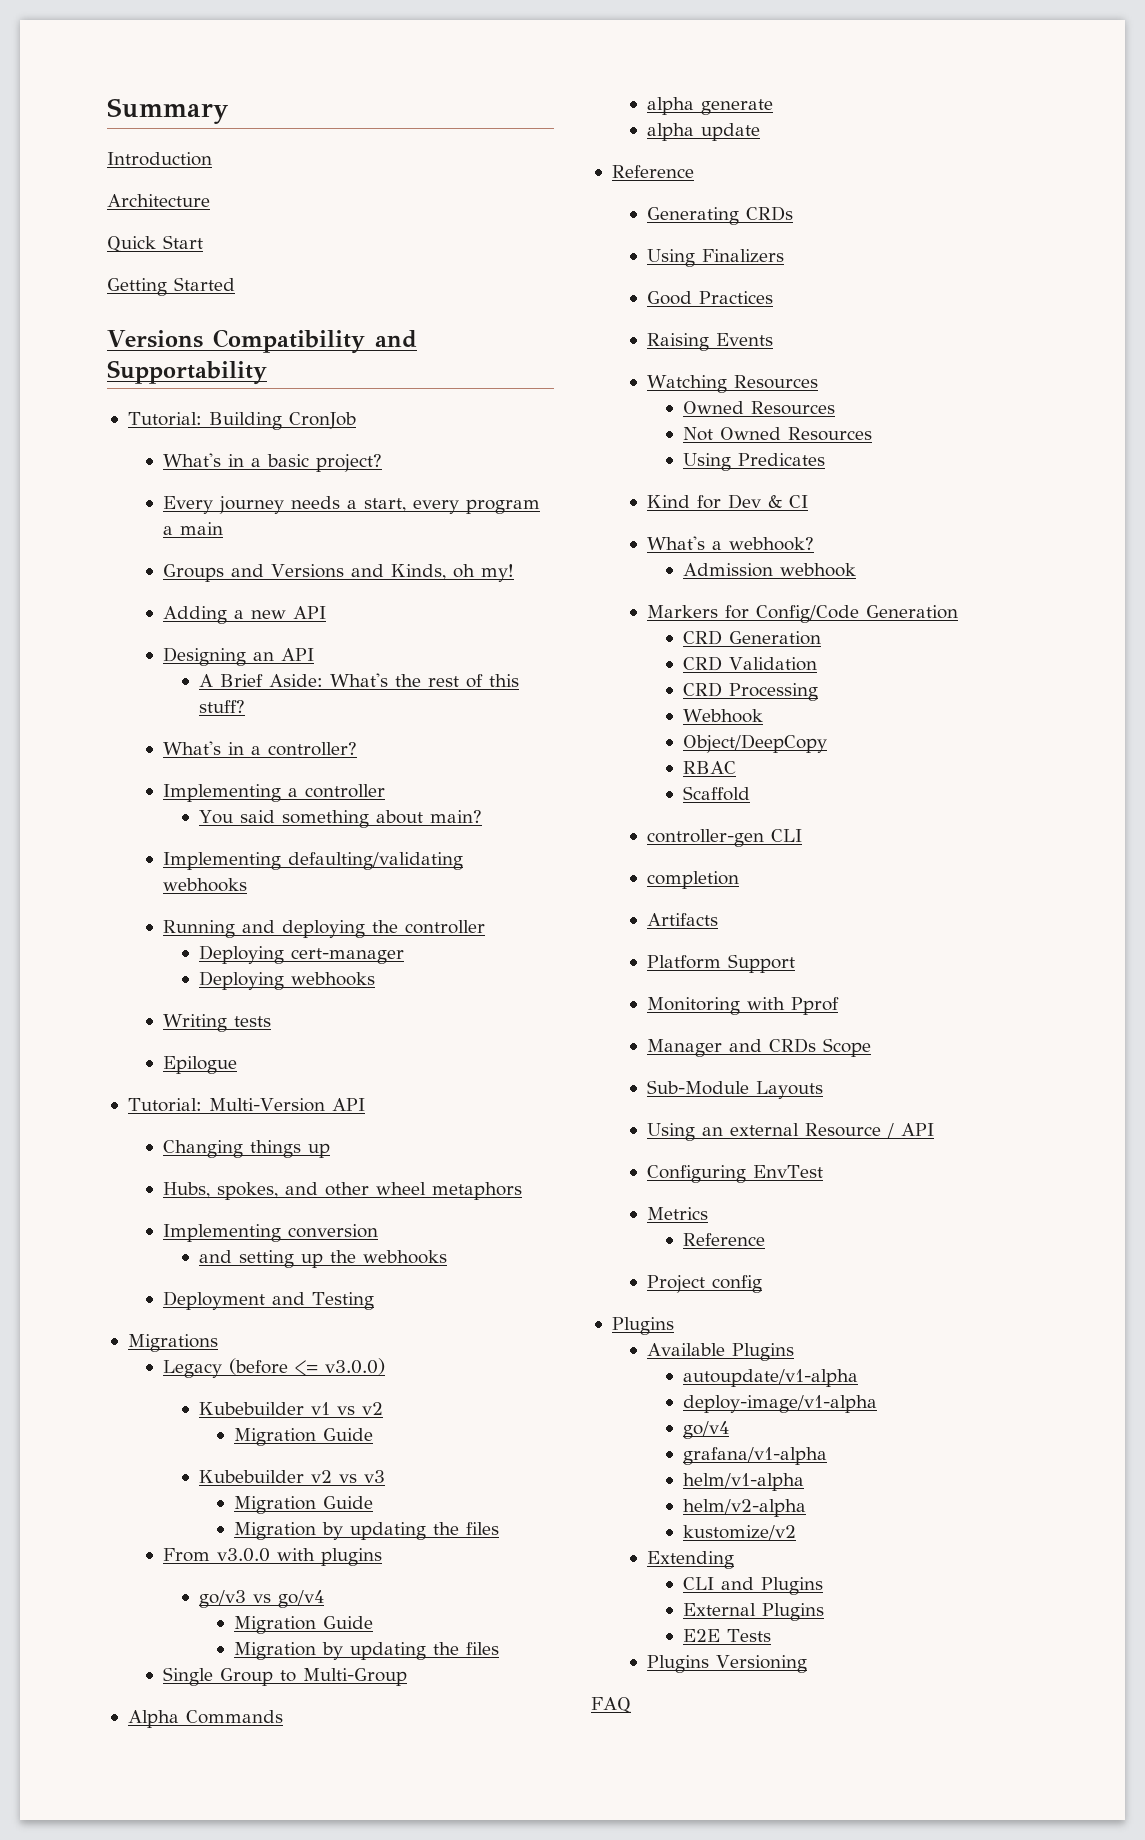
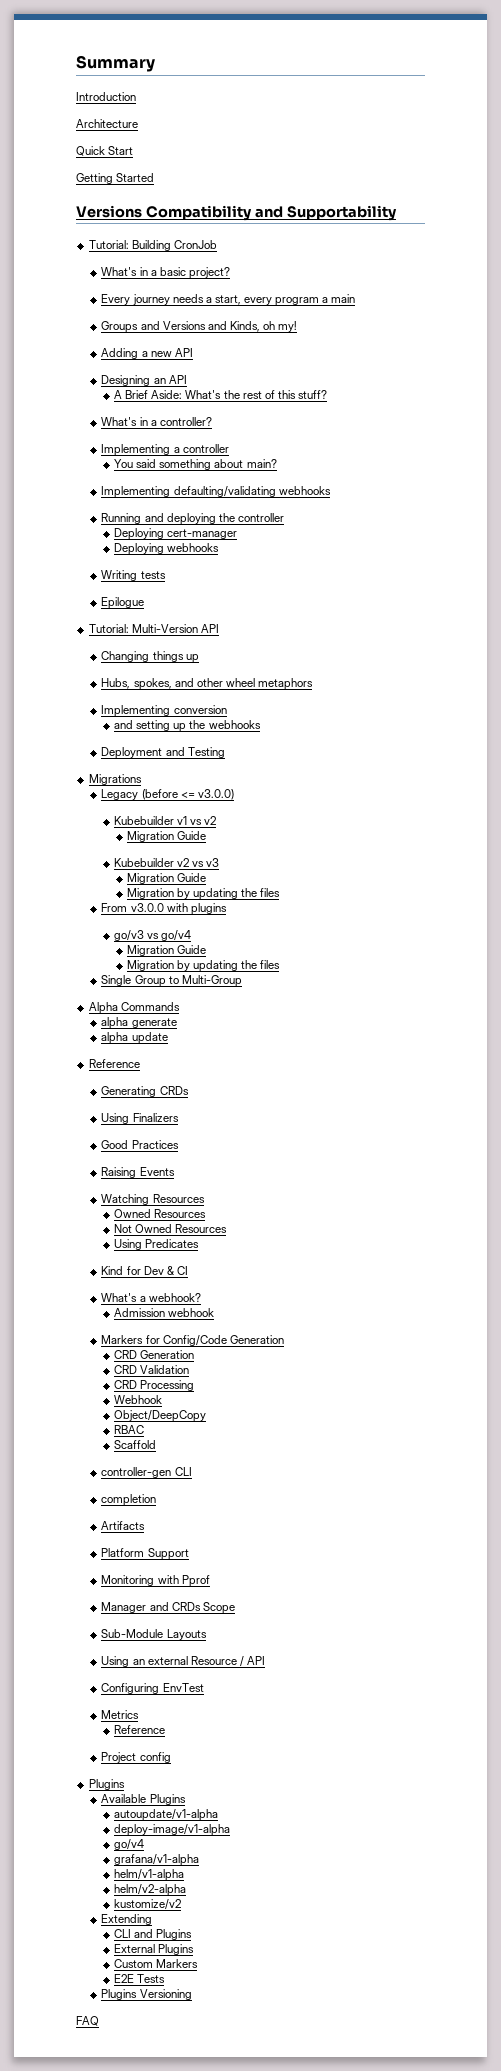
(824, 1612) none -> [114,1959,199,1968] // Custom Markers

